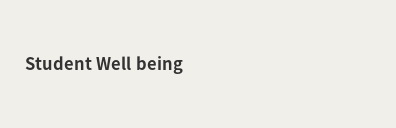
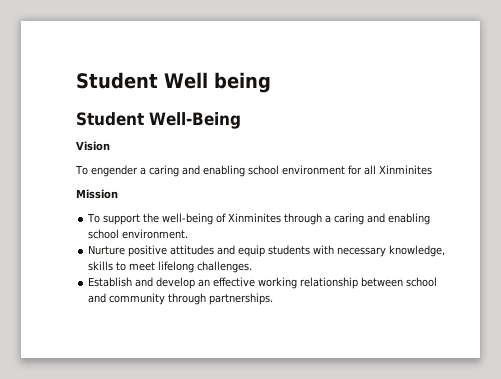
(183, 65) none -> [76,112,241,129] [76,141,110,151] [75,165,432,177] [76,189,118,199] [87,213,431,225] [88,229,189,239] [88,245,446,257] [88,261,253,273] [88,277,438,289] [88,293,274,305] // Student Well-Being // Vision // To engender a caring and enabling school environment for all Xinminites // Mission // To support the well-being of Xinminites through a caring and enabling school environment. // Nurture positive attitudes and equip students with necessary knowledge, skills to meet lifelong challenges. // Establish and develop an effective working relationship between school and community through partnerships.

